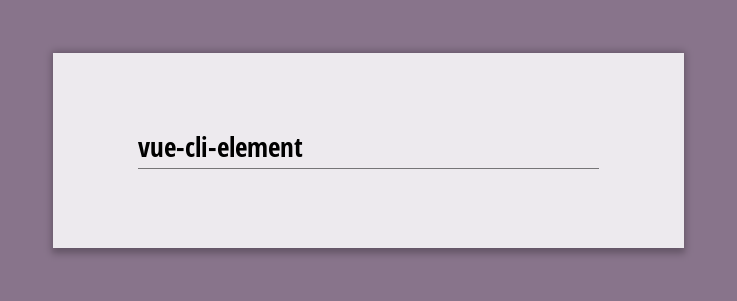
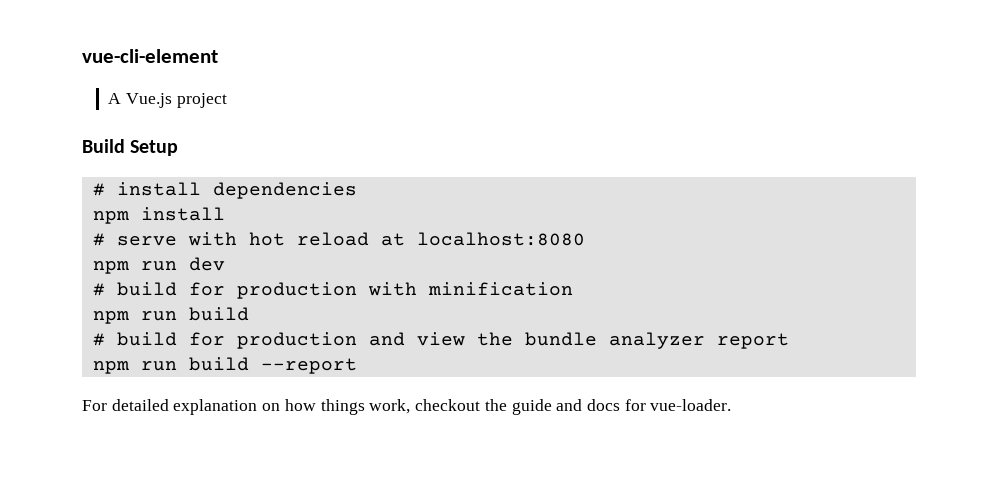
(303, 146) none -> [108,93,227,108] [82,139,179,156] [92,182,357,199] [92,207,225,224] [92,232,585,246] [92,257,225,274] [92,282,573,299] [92,307,249,324] [92,332,789,349] [92,357,357,374] [82,399,732,415] // A Vue.js project // Build Setup // # install dependencies // npm install // # serve with hot reload at localhost:8080 // npm run dev // # build for production with minification // npm run build // # build for production and view the bundle analyzer report // npm run build --report // For detailed explanation on how things work, checkout the guide and docs for vue-loader.

